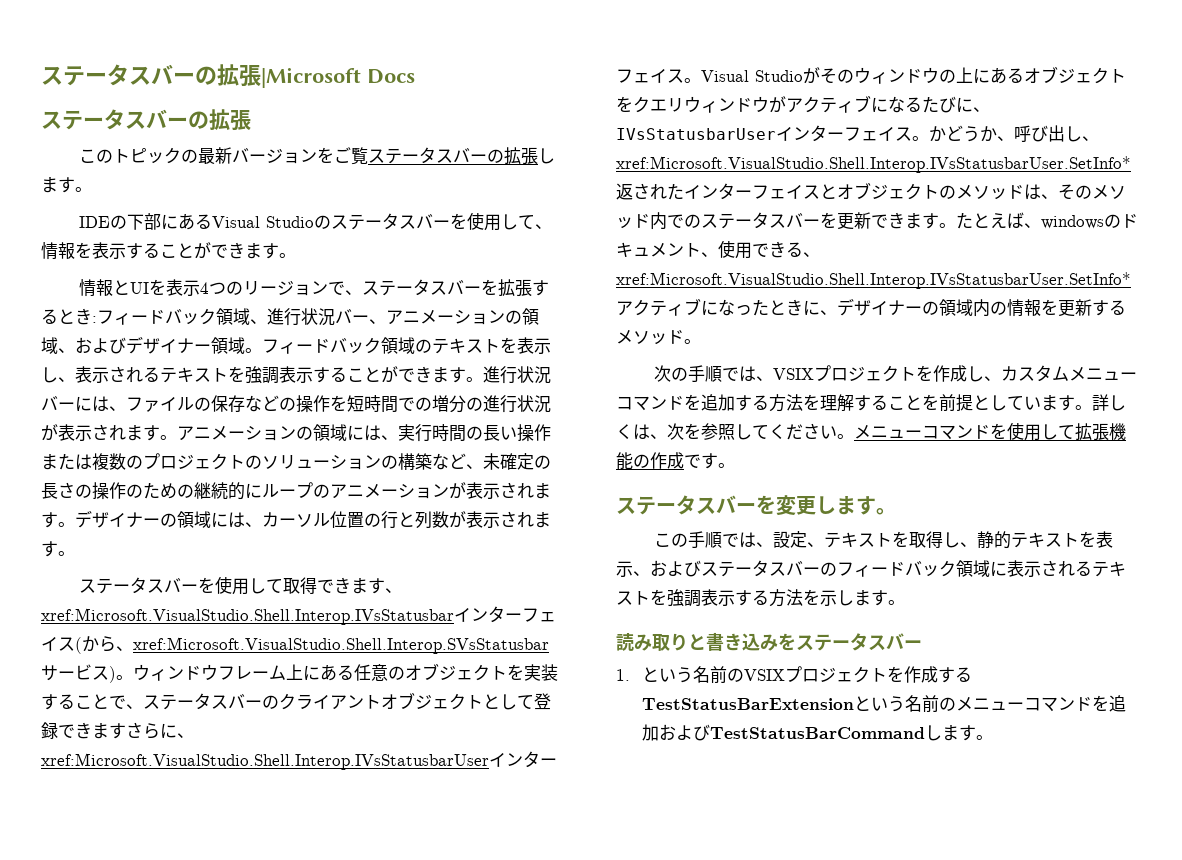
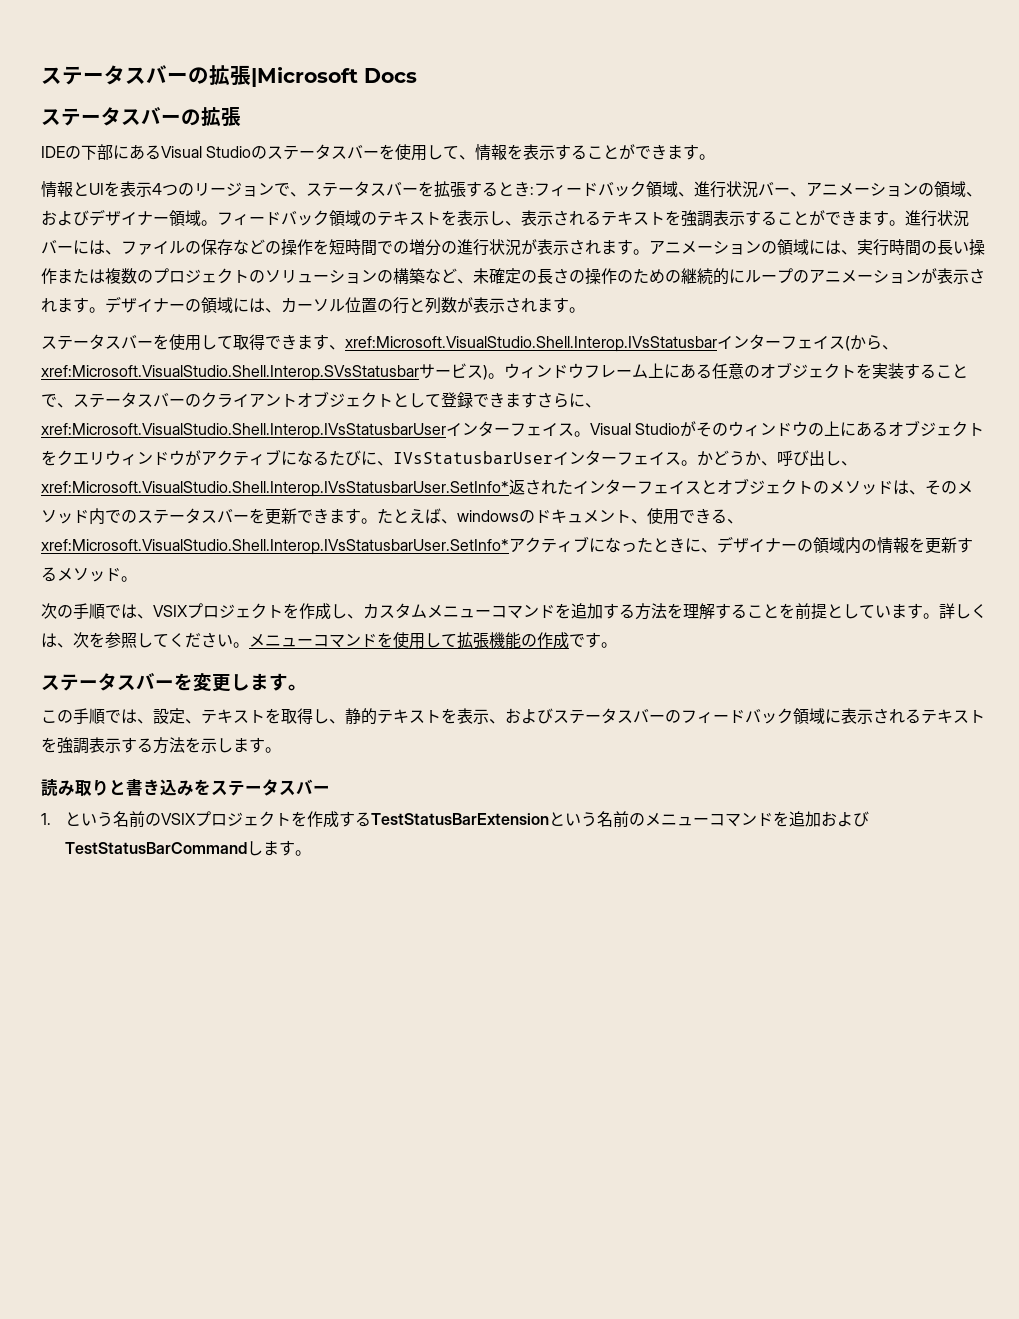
[79,147,556,165] [41,177,92,193] // このトピックの最新バージョンをご覧ステータスバーの拡張します。 -> (241, 117) none

